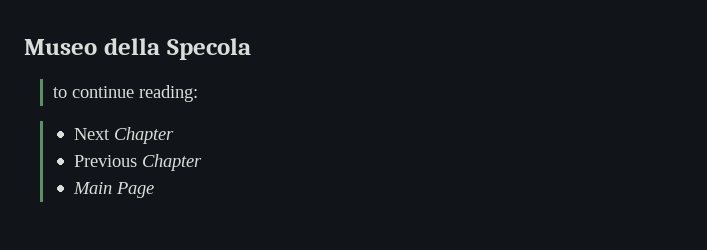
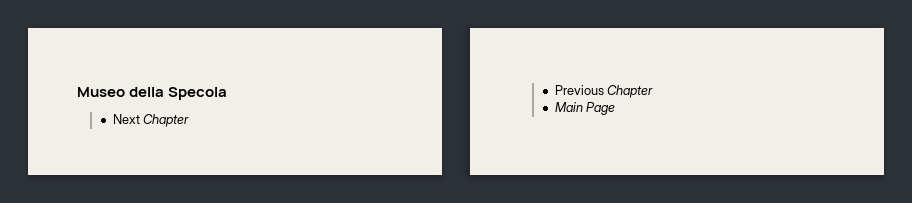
[53,85,199,102] // to continue reading: -> (228, 93) none

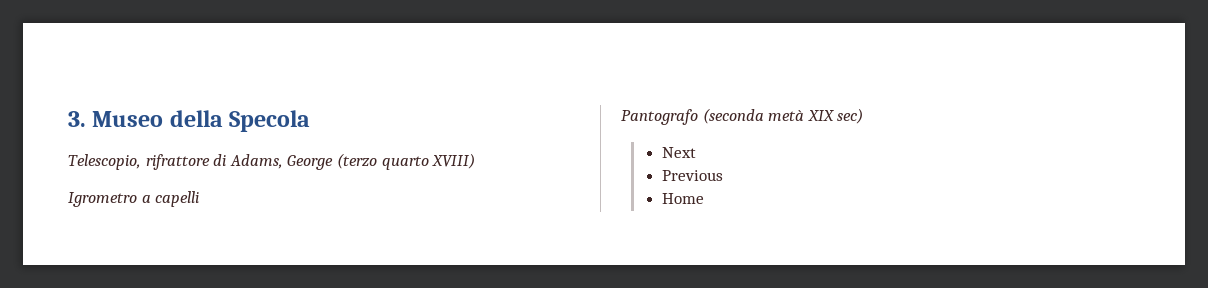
(77, 92) none -> [68,111,86,127] 3.
(228, 93) none -> [68,153,476,170] [68,191,200,207] [621,108,864,125] // Telescopio, rifrattore di Adams, George (terzo quarto XVIII) // Igrometro a capelli // Pantografo (seconda metà XIX sec)
[143,114,190,127] Chapter -> (696, 152) none
[607,85,654,98] [554,102,616,115] Chapter // Main Page -> [661,193,704,204] // Home

